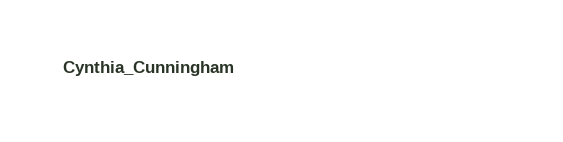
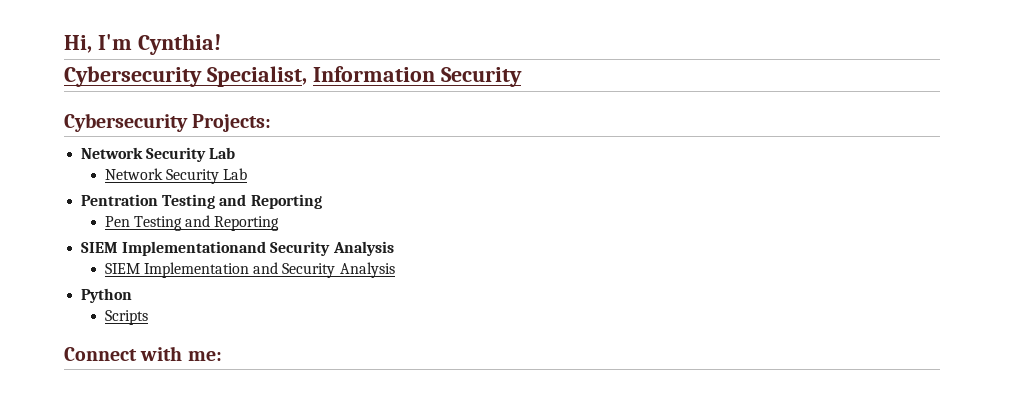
[63,61,234,76] Cynthia_Cunningham -> [64,34,221,55] [64,66,522,87] [64,113,272,132] [81,147,236,162] [104,168,248,184] [81,194,322,209] [104,215,280,231] [81,241,394,256] [104,262,395,278] [81,288,133,303] [104,310,148,325] [64,346,222,361] Hi, I'm Cynthia! // Cybersecurity Specialist, Information Security // Cybersecurity Projects: // Network Security Lab // Network Security Lab // Pentration Testing and Reporting // Pen Testing and Reporting // SIEM Implementationand Security Analysis // SIEM Implementation and Security Analysis // Python // Scripts // Connect with me:

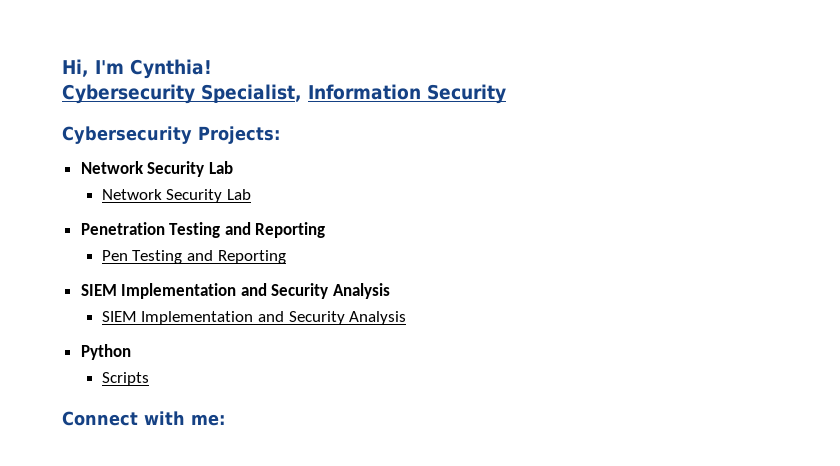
[81,194,159,206] Pentration -> [80,222,165,235] Penetration
[122,241,267,256] Implementationand -> [121,283,267,299] Implementation and

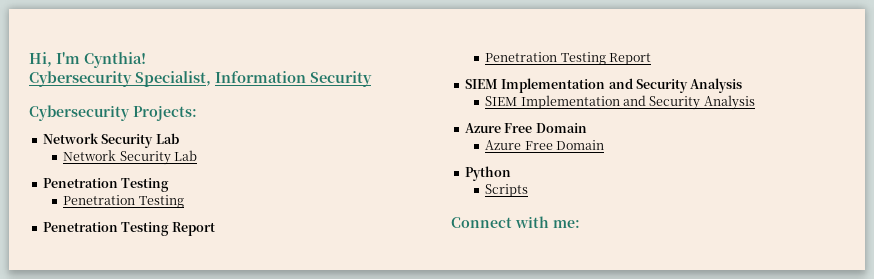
[224,222,326,238] [101,250,286,264] and Reporting // Pen Testing and Reporting -> [63,195,184,208] [42,222,215,236] [485,52,652,65] // Penetration Testing // Penetration Testing Report // Penetration Testing Report
(407, 318) none -> [464,123,587,133] [485,140,605,150] // Azure Free Domain // Azure Free Domain

